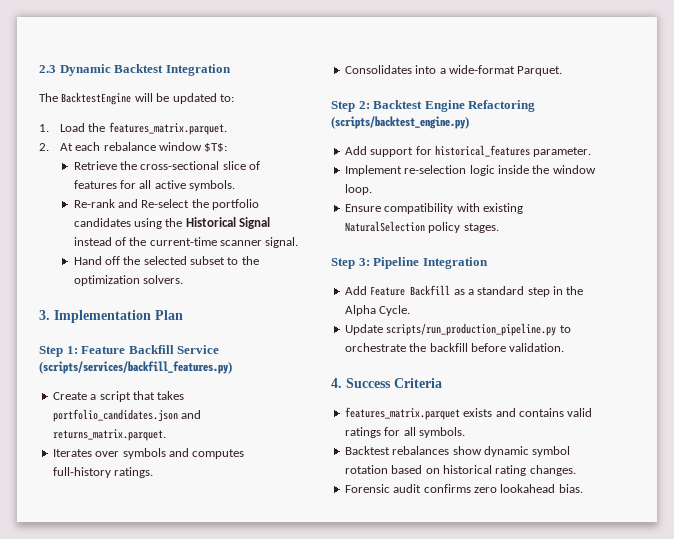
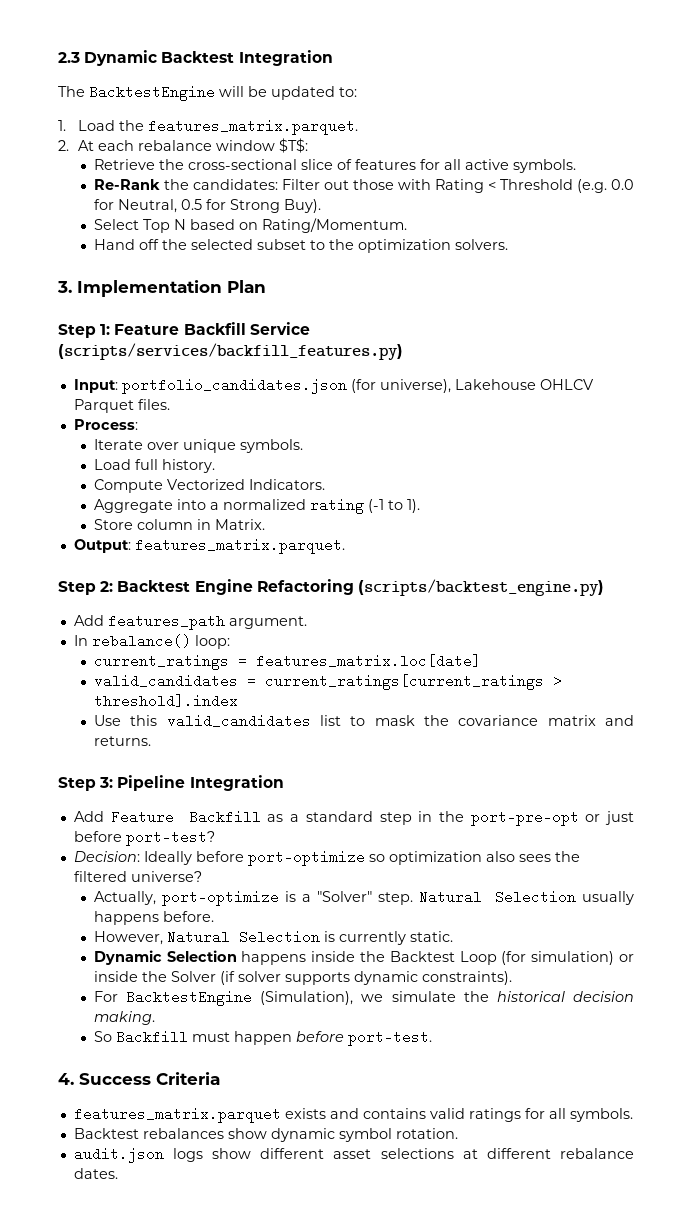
[73,199,260,210] [73,217,271,229] [73,237,299,248] Re-rank and Re-select the portfolio candidates using the Historical Signal instead of the current-time scanner signal. -> [93,179,634,193] [93,199,321,213] [93,218,407,233] Re-Rank the candidates: Filter out those with Rating < Threshold (e.g. 0.0 for Neutral, 0.5 for Strong Buy). // Select Top N based on Rating/Momentum.
[52,391,185,402] [52,409,202,422] [52,429,166,441] [52,448,245,459] [52,467,154,478] [344,65,563,76] Create a script that takes portfolio_candidates.json and returns_matrix.parquet. // Iterates over symbols and computes full-history ratings. // Consolidates into a wide-format Parquet. -> [73,378,594,394] [73,399,170,413] [73,419,138,430] [93,439,303,453] [93,459,215,473] [93,479,325,493] [93,498,420,514] [93,519,265,530] [73,538,345,554] Input: portfolio_candidates.json (for universe), Lakehouse OHLCV Parquet files. // Process: // Iterate over unique symbols. // Load full history. // Compute Vectorized Indicators. // Aggregate into a normalized rating (-1 to 1). // Store column in Matrix. // Output: features_matrix.parquet.
[370,145,592,157] [344,165,596,176] [344,184,372,195] [344,203,523,214] [344,221,499,233] support for historical_features parameter. // Implement re-selection logic inside the window loop. // Ensure compatibility with existing NaturalSelection policy stages. -> [107,614,307,630] [73,634,230,649] [93,654,481,670] [93,674,562,690] [93,694,238,708] [93,714,634,728] [93,736,151,746] features_path argument. // In rebalance() loop: // current_ratings = features_matrix.loc[date] // valid_candidates = current_ratings[current_ratings > threshold].index // Use this valid_candidates list to mask the covariance matrix and returns.
[344,305,411,316] [344,323,571,336] [344,343,565,352] Alpha Cycle. // Update scripts/run_production_pipeline.py to orchestrate the backfill before validation. -> [470,810,634,826] [73,830,215,846] [73,850,580,866] [73,871,202,882] [93,890,634,906] [93,911,214,925] [93,930,453,945] [93,950,634,965] [93,971,512,985] [93,990,634,1006] [93,1011,155,1025] [93,1030,432,1046] port-pre-opt or just before port-test? // Decision: Ideally before port-optimize so optimization also sees the filtered universe? // Actually, port-optimize is a "Solver" step. Natural Selection usually happens before. // However, Natural Selection is currently static. // Dynamic Selection happens inside the Backtest Loop (for simulation) or inside the Solver (if solver supports dynamic constraints). // For BacktestEngine (Simulation), we simulate the historical decision making. // So Backfill must happen before port-test.
[344,465,576,476] [344,484,583,493] rotation based on historical rating changes. // Forensic audit confirms zero lookahead bias. -> [395,1128,458,1139] [73,1147,635,1163] [73,1168,118,1179] rotation. // audit.json logs show different asset selections at different rebalance dates.

